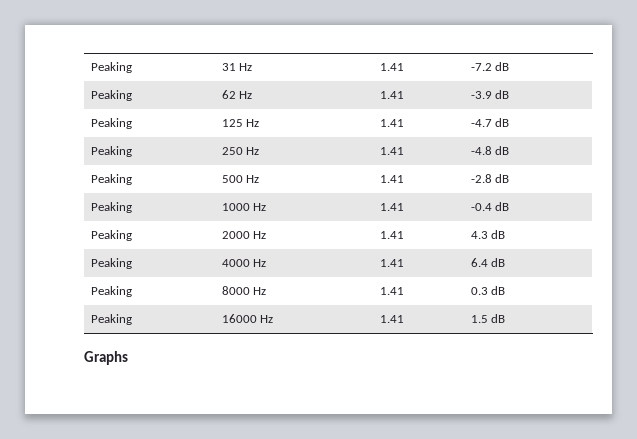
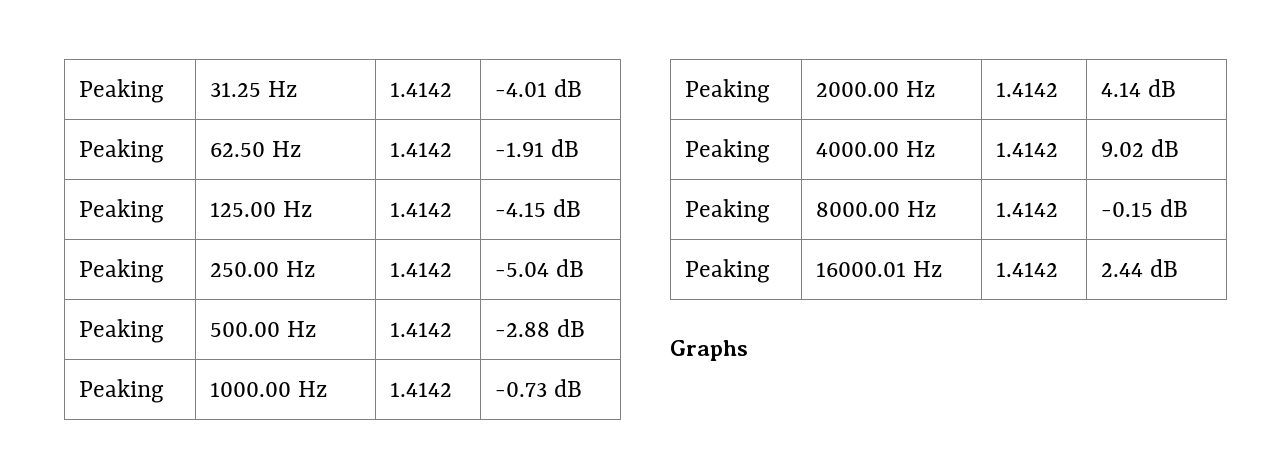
[90,62,132,73] [221,63,253,71] [379,63,404,71] [470,62,510,71] [90,90,132,101] [221,90,253,99] [379,91,404,99] [470,90,510,99] [90,118,132,129] [221,119,260,127] [379,119,404,127] [470,118,510,127] [90,146,132,157] [221,147,260,155] [379,147,404,155] [470,146,510,155] [90,174,132,185] [221,175,260,183] [379,175,404,183] [470,174,510,183] [90,202,132,213] [221,203,267,211] [379,203,404,211] [470,202,510,211] [90,230,132,241] [221,231,267,239] [379,231,404,239] [470,230,506,239] [90,258,132,269] [221,259,267,267] [379,259,404,267] [470,258,506,267] [90,286,132,297] [221,286,267,295] [379,287,404,295] [470,286,506,295] [90,314,132,325] [221,314,274,323] [379,315,404,323] [470,315,488,323] Peaking | 31 Hz | 1.41 | -7.2 dB // Peaking | 62 Hz | 1.41 | -3.9 dB // Peaking | 125 Hz | 1.41 | -4.7 dB // Peaking | 250 Hz | 1.41 | -4.8 dB // Peaking | 500 Hz | 1.41 | -2.8 dB // Peaking | 1000 Hz | 1.41 | -0.4 dB // Peaking | 2000 Hz | 1.41 | 4.3 dB // Peaking | 4000 Hz | 1.41 | 6.4 dB // Peaking | 8000 Hz | 1.41 | 0.3 dB // Peaking | 16000 Hz | 1.41 | 1.5 -> [79,79,165,103] [210,81,298,97] [390,82,453,97] [495,79,583,97] [79,139,165,163] [210,141,302,157] [390,142,453,157] [495,139,580,157] [79,199,165,223] [210,201,313,217] [390,202,453,217] [495,199,582,217] [79,259,165,283] [210,261,316,277] [390,262,453,277] [495,259,585,277] [79,319,165,343] [210,321,317,337] [390,322,453,337] [495,319,586,337] [79,379,165,403] [210,381,328,397] [390,382,453,397] [495,379,583,397] [685,79,771,103] [816,81,936,97] [996,82,1059,97] [1101,79,1177,97] [685,139,771,163] [816,141,936,157] [996,142,1059,157] [1101,139,1180,157] [685,199,771,223] [816,201,937,217] [996,202,1059,217] [1101,199,1189,217] [685,259,771,283] [816,261,943,277] [996,262,1059,277] [1101,263,1144,277] Peaking | 31.25 Hz | 1.4142 | -4.01 dB // Peaking | 62.50 Hz | 1.4142 | -1.91 dB // Peaking | 125.00 Hz | 1.4142 | -4.15 dB // Peaking | 250.00 Hz | 1.4142 | -5.04 dB // Peaking | 500.00 Hz | 1.4142 | -2.88 dB // Peaking | 1000.00 Hz | 1.4142 | -0.73 dB // Peaking | 2000.00 Hz | 1.4142 | 4.14 dB // Peaking | 4000.00 Hz | 1.4142 | 9.02 dB // Peaking | 8000.00 Hz | 1.4142 | -0.15 dB // Peaking | 16000.01 Hz | 1.4142 | 2.44

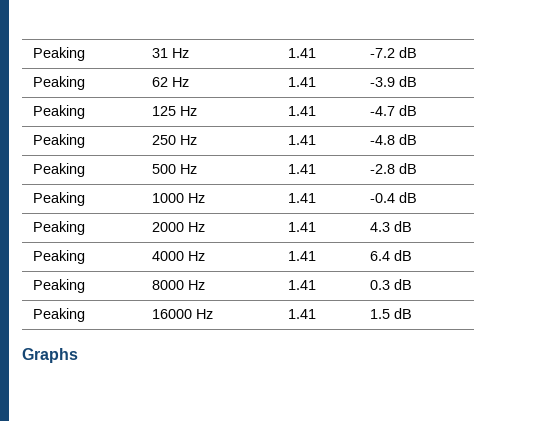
[79,79,165,103] [210,81,298,97] [390,82,453,97] [495,79,583,97] [79,139,165,163] [210,141,302,157] [390,142,453,157] [495,139,580,157] [79,199,165,223] [210,201,313,217] [390,202,453,217] [495,199,582,217] [79,259,165,283] [210,261,316,277] [390,262,453,277] [495,259,585,277] [79,319,165,343] [210,321,317,337] [390,322,453,337] [495,319,586,337] [79,379,165,403] [210,381,328,397] [390,382,453,397] [495,379,583,397] [685,79,771,103] [816,81,936,97] [996,82,1059,97] [1101,79,1177,97] [685,139,771,163] [816,141,936,157] [996,142,1059,157] [1101,139,1180,157] [685,199,771,223] [816,201,937,217] [996,202,1059,217] [1101,199,1189,217] [685,259,771,283] [816,261,943,277] [996,262,1059,277] [1101,263,1144,277] Peaking | 31.25 Hz | 1.4142 | -4.01 dB // Peaking | 62.50 Hz | 1.4142 | -1.91 dB // Peaking | 125.00 Hz | 1.4142 | -4.15 dB // Peaking | 250.00 Hz | 1.4142 | -5.04 dB // Peaking | 500.00 Hz | 1.4142 | -2.88 dB // Peaking | 1000.00 Hz | 1.4142 | -0.73 dB // Peaking | 2000.00 Hz | 1.4142 | 4.14 dB // Peaking | 4000.00 Hz | 1.4142 | 9.02 dB // Peaking | 8000.00 Hz | 1.4142 | -0.15 dB // Peaking | 16000.01 Hz | 1.4142 | 2.44 -> [33,47,86,61] [152,48,190,58] [288,48,317,58] [370,47,418,58] [33,76,86,90] [152,77,190,87] [288,77,317,87] [370,76,418,87] [33,105,86,119] [152,106,198,116] [288,106,317,116] [370,105,418,116] [33,134,86,148] [152,135,198,145] [288,135,317,145] [370,134,418,145] [33,163,86,177] [152,164,198,174] [288,164,317,174] [370,163,418,174] [33,192,86,206] [152,193,206,203] [288,193,317,203] [370,192,418,203] [33,221,86,235] [152,222,206,232] [288,222,317,232] [370,221,413,232] [33,250,86,264] [152,251,206,261] [288,251,317,261] [370,250,413,261] [33,279,86,293] [152,280,206,290] [288,280,317,290] [370,279,413,290] [33,308,86,322] [152,309,214,319] [288,309,317,319] [370,309,391,319] Peaking | 31 Hz | 1.41 | -7.2 dB // Peaking | 62 Hz | 1.41 | -3.9 dB // Peaking | 125 Hz | 1.41 | -4.7 dB // Peaking | 250 Hz | 1.41 | -4.8 dB // Peaking | 500 Hz | 1.41 | -2.8 dB // Peaking | 1000 Hz | 1.41 | -0.4 dB // Peaking | 2000 Hz | 1.41 | 4.3 dB // Peaking | 4000 Hz | 1.41 | 6.4 dB // Peaking | 8000 Hz | 1.41 | 0.3 dB // Peaking | 16000 Hz | 1.41 | 1.5

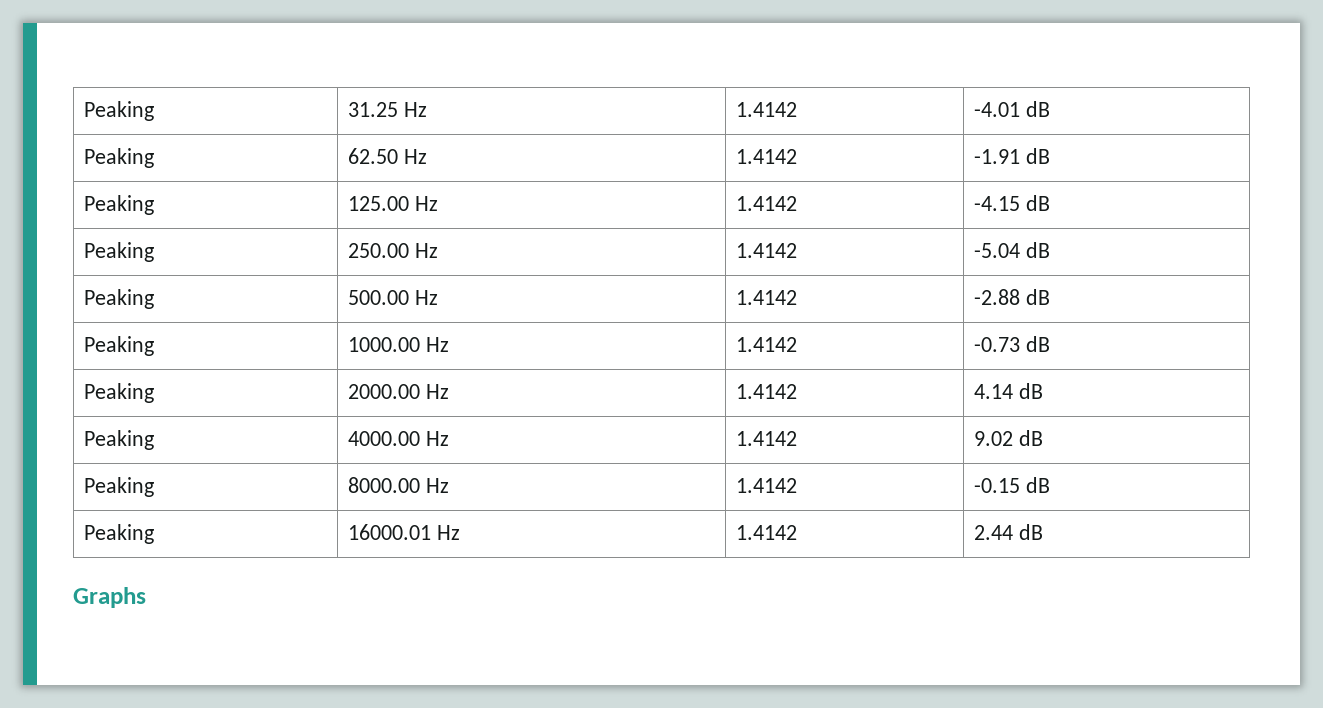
[33,47,86,61] [152,48,190,58] [288,48,317,58] [370,47,418,58] [33,76,86,90] [152,77,190,87] [288,77,317,87] [370,76,418,87] [33,105,86,119] [152,106,198,116] [288,106,317,116] [370,105,418,116] [33,134,86,148] [152,135,198,145] [288,135,317,145] [370,134,418,145] [33,163,86,177] [152,164,198,174] [288,164,317,174] [370,163,418,174] [33,192,86,206] [152,193,206,203] [288,193,317,203] [370,192,418,203] [33,221,86,235] [152,222,206,232] [288,222,317,232] [370,221,413,232] [33,250,86,264] [152,251,206,261] [288,251,317,261] [370,250,413,261] [33,279,86,293] [152,280,206,290] [288,280,317,290] [370,279,413,290] [33,308,86,322] [152,309,214,319] [288,309,317,319] [370,309,391,319] Peaking | 31 Hz | 1.41 | -7.2 dB // Peaking | 62 Hz | 1.41 | -3.9 dB // Peaking | 125 Hz | 1.41 | -4.7 dB // Peaking | 250 Hz | 1.41 | -4.8 dB // Peaking | 500 Hz | 1.41 | -2.8 dB // Peaking | 1000 Hz | 1.41 | -0.4 dB // Peaking | 2000 Hz | 1.41 | 4.3 dB // Peaking | 4000 Hz | 1.41 | 6.4 dB // Peaking | 8000 Hz | 1.41 | 0.3 dB // Peaking | 16000 Hz | 1.41 | 1.5 -> [83,101,154,121] [347,102,427,117] [735,102,797,117] [973,101,1050,117] [83,148,154,168] [347,148,427,164] [735,149,797,164] [973,148,1050,164] [83,195,154,215] [347,196,438,211] [735,196,797,211] [973,195,1050,211] [83,242,154,262] [347,243,438,258] [735,243,797,258] [973,242,1050,258] [83,289,154,309] [347,290,438,305] [735,290,797,305] [973,289,1050,305] [83,336,154,356] [347,337,449,352] [735,337,797,352] [973,336,1050,352] [83,383,154,403] [347,384,449,399] [735,384,797,399] [973,383,1043,399] [83,430,154,450] [347,431,449,446] [735,431,797,446] [973,430,1043,446] [83,477,154,497] [347,477,449,493] [735,478,797,493] [973,477,1050,493] [83,524,154,544] [347,524,460,540] [735,525,797,540] [973,525,1013,540] Peaking | 31.25 Hz | 1.4142 | -4.01 dB // Peaking | 62.50 Hz | 1.4142 | -1.91 dB // Peaking | 125.00 Hz | 1.4142 | -4.15 dB // Peaking | 250.00 Hz | 1.4142 | -5.04 dB // Peaking | 500.00 Hz | 1.4142 | -2.88 dB // Peaking | 1000.00 Hz | 1.4142 | -0.73 dB // Peaking | 2000.00 Hz | 1.4142 | 4.14 dB // Peaking | 4000.00 Hz | 1.4142 | 9.02 dB // Peaking | 8000.00 Hz | 1.4142 | -0.15 dB // Peaking | 16000.01 Hz | 1.4142 | 2.44

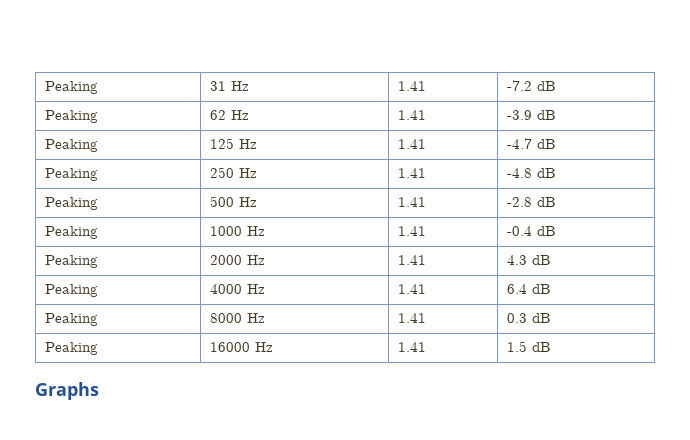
[83,101,154,121] [347,102,427,117] [735,102,797,117] [973,101,1050,117] [83,148,154,168] [347,148,427,164] [735,149,797,164] [973,148,1050,164] [83,195,154,215] [347,196,438,211] [735,196,797,211] [973,195,1050,211] [83,242,154,262] [347,243,438,258] [735,243,797,258] [973,242,1050,258] [83,289,154,309] [347,290,438,305] [735,290,797,305] [973,289,1050,305] [83,336,154,356] [347,337,449,352] [735,337,797,352] [973,336,1050,352] [83,383,154,403] [347,384,449,399] [735,384,797,399] [973,383,1043,399] [83,430,154,450] [347,431,449,446] [735,431,797,446] [973,430,1043,446] [83,477,154,497] [347,477,449,493] [735,478,797,493] [973,477,1050,493] [83,524,154,544] [347,524,460,540] [735,525,797,540] [973,525,1013,540] Peaking | 31.25 Hz | 1.4142 | -4.01 dB // Peaking | 62.50 Hz | 1.4142 | -1.91 dB // Peaking | 125.00 Hz | 1.4142 | -4.15 dB // Peaking | 250.00 Hz | 1.4142 | -5.04 dB // Peaking | 500.00 Hz | 1.4142 | -2.88 dB // Peaking | 1000.00 Hz | 1.4142 | -0.73 dB // Peaking | 2000.00 Hz | 1.4142 | 4.14 dB // Peaking | 4000.00 Hz | 1.4142 | 9.02 dB // Peaking | 8000.00 Hz | 1.4142 | -0.15 dB // Peaking | 16000.01 Hz | 1.4142 | 2.44 -> [44,81,98,94] [209,81,249,91] [397,81,426,91] [506,80,556,91] [44,110,98,123] [209,110,249,120] [397,110,426,120] [506,110,556,120] [44,139,98,152] [209,138,257,149] [397,139,426,149] [506,138,556,149] [44,168,98,181] [209,167,257,178] [397,168,426,178] [506,168,556,178] [44,197,98,210] [209,196,257,207] [397,197,426,207] [506,197,556,207] [44,226,98,239] [209,226,265,236] [397,226,426,236] [506,226,556,236] [44,255,98,268] [209,255,265,265] [397,255,426,265] [506,255,551,265] [44,284,98,297] [209,284,265,294] [397,284,426,294] [506,284,551,294] [44,313,98,326] [209,313,265,323] [397,313,426,323] [506,313,551,323] [44,342,98,355] [209,342,273,352] [397,342,426,352] [506,341,527,352] Peaking | 31 Hz | 1.41 | -7.2 dB // Peaking | 62 Hz | 1.41 | -3.9 dB // Peaking | 125 Hz | 1.41 | -4.7 dB // Peaking | 250 Hz | 1.41 | -4.8 dB // Peaking | 500 Hz | 1.41 | -2.8 dB // Peaking | 1000 Hz | 1.41 | -0.4 dB // Peaking | 2000 Hz | 1.41 | 4.3 dB // Peaking | 4000 Hz | 1.41 | 6.4 dB // Peaking | 8000 Hz | 1.41 | 0.3 dB // Peaking | 16000 Hz | 1.41 | 1.5

